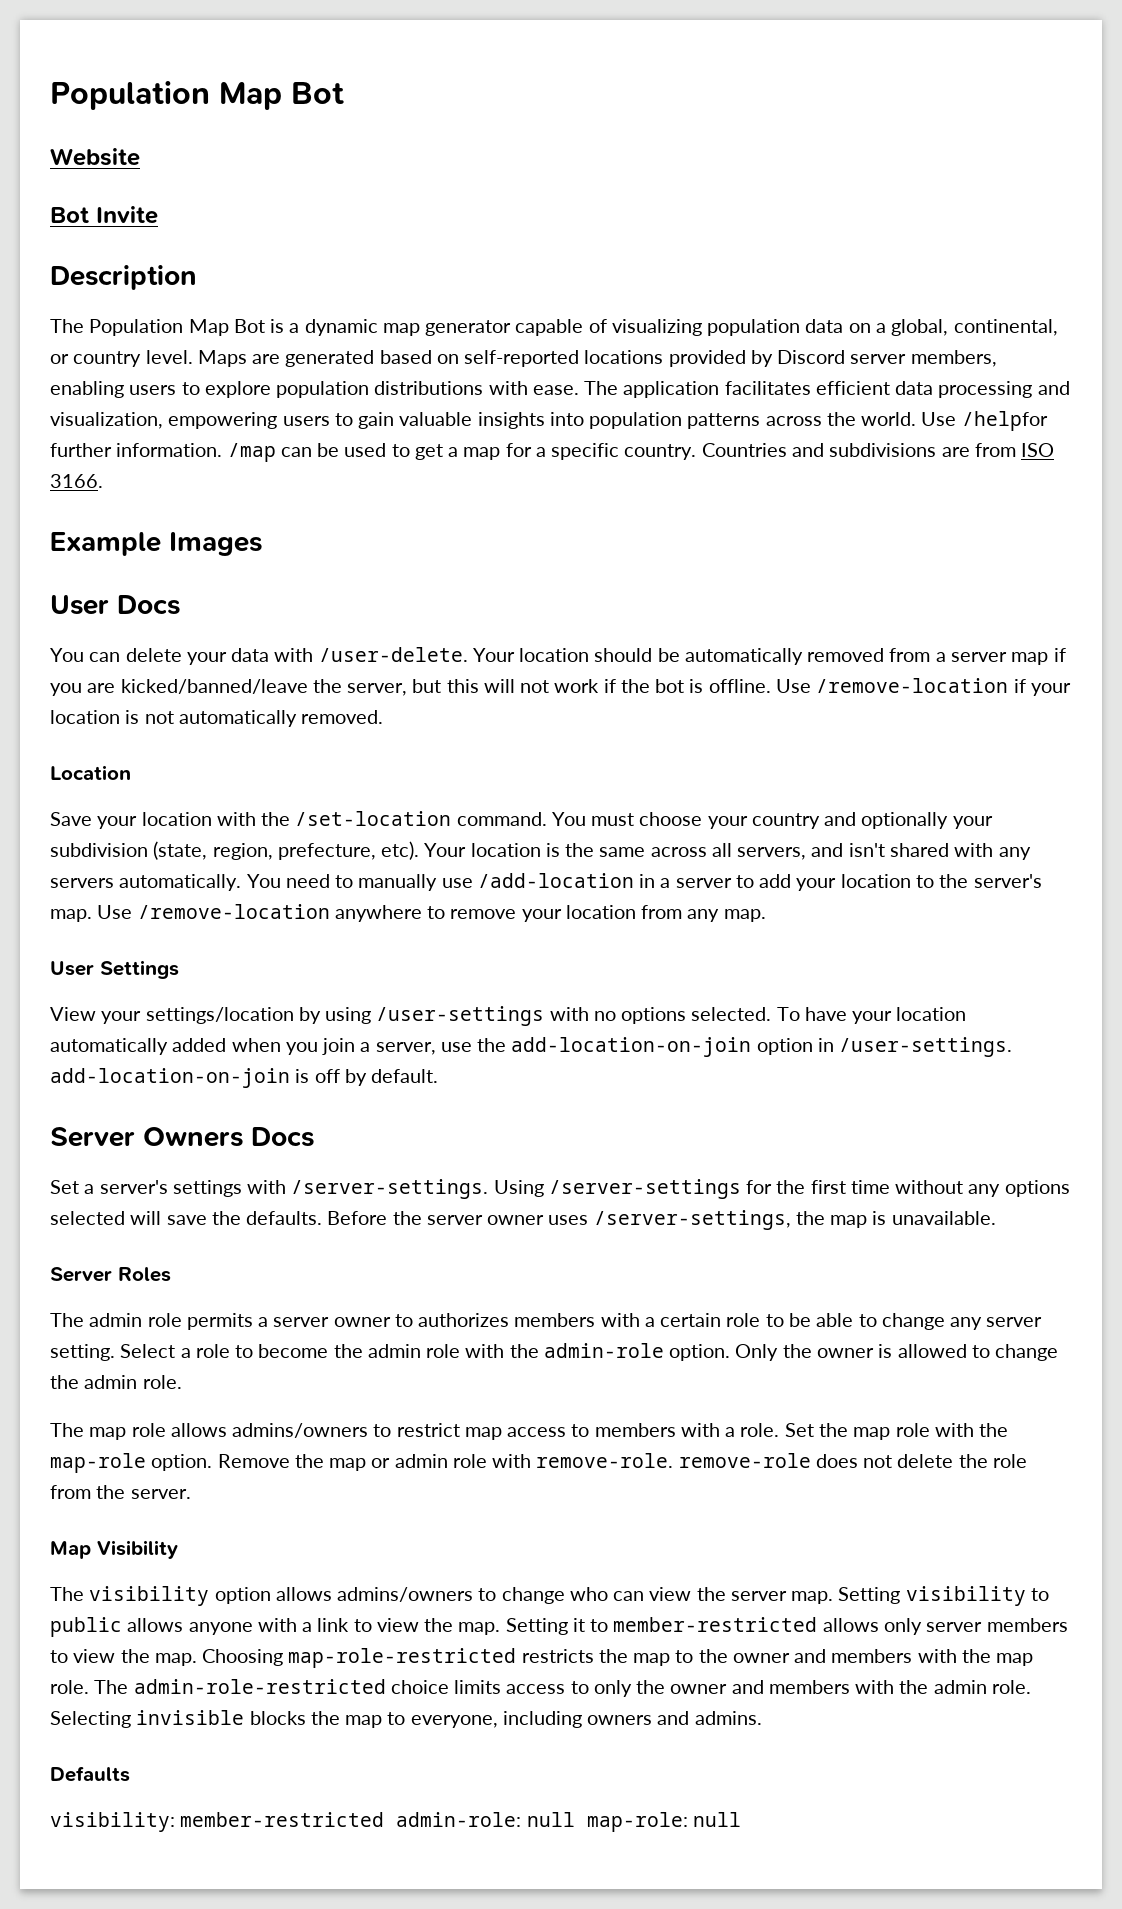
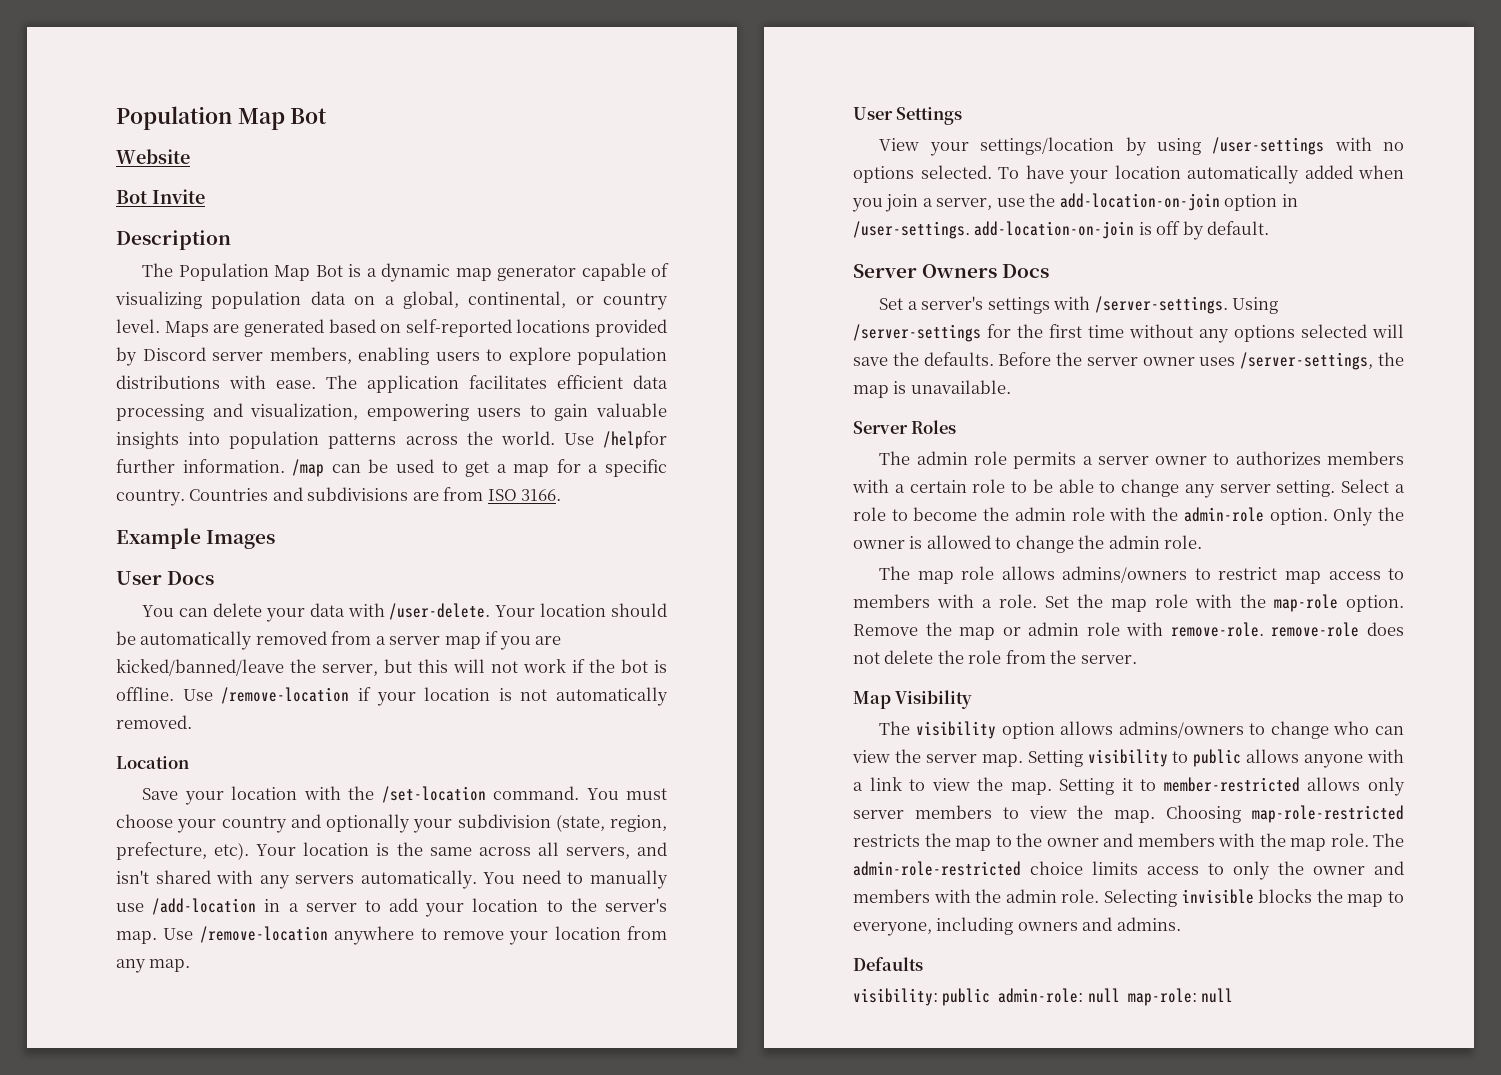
[180,1812,385,1827] member-restricted -> [942,988,991,1006] public

